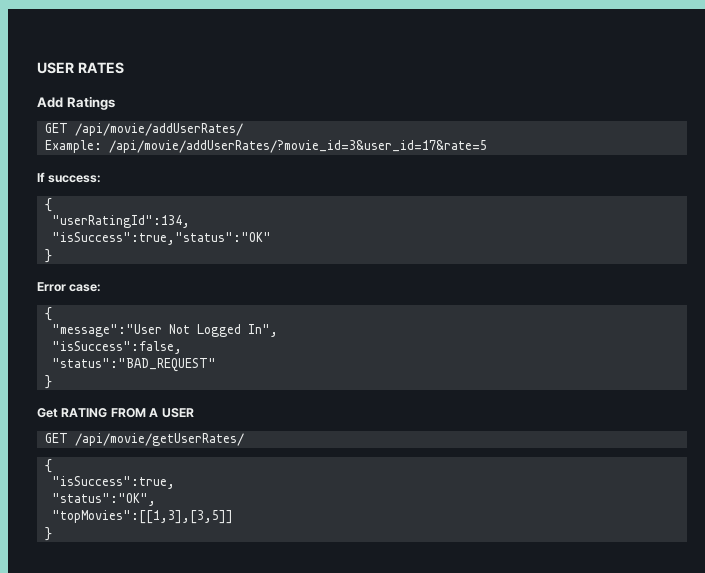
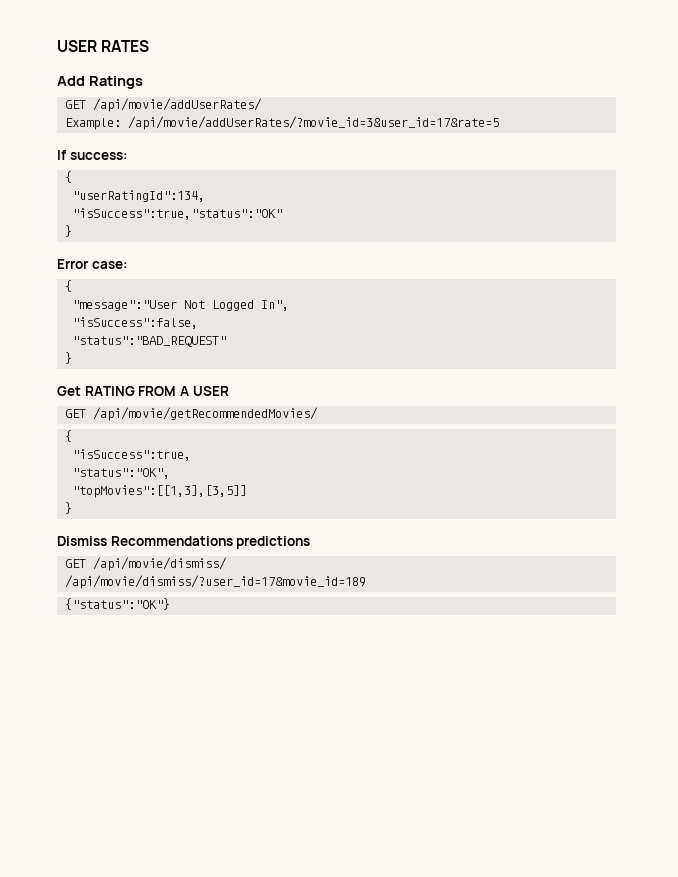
[74,433,244,446] /api/movie/getUserRates/ -> [93,407,319,421] /api/movie/getRecommendedMovies/
(52, 534) none -> [57,536,311,549] [65,557,228,571] [65,575,367,589] [65,598,171,610] // Dismiss Recommendations predictions // GET /api/movie/dismiss/ // /api/movie/dismiss/?user_id=17&movie_id=189 // {"status":"OK"}

